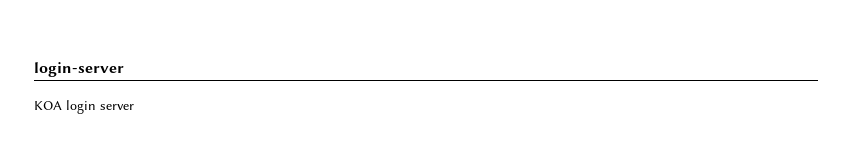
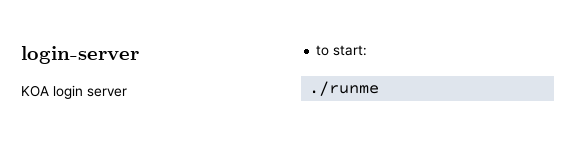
(134, 107) none -> [316,45,368,56] [309,81,380,96] // to start: // ./runme

